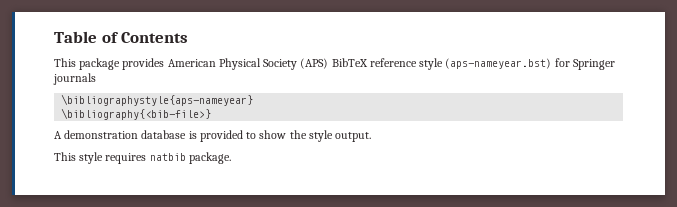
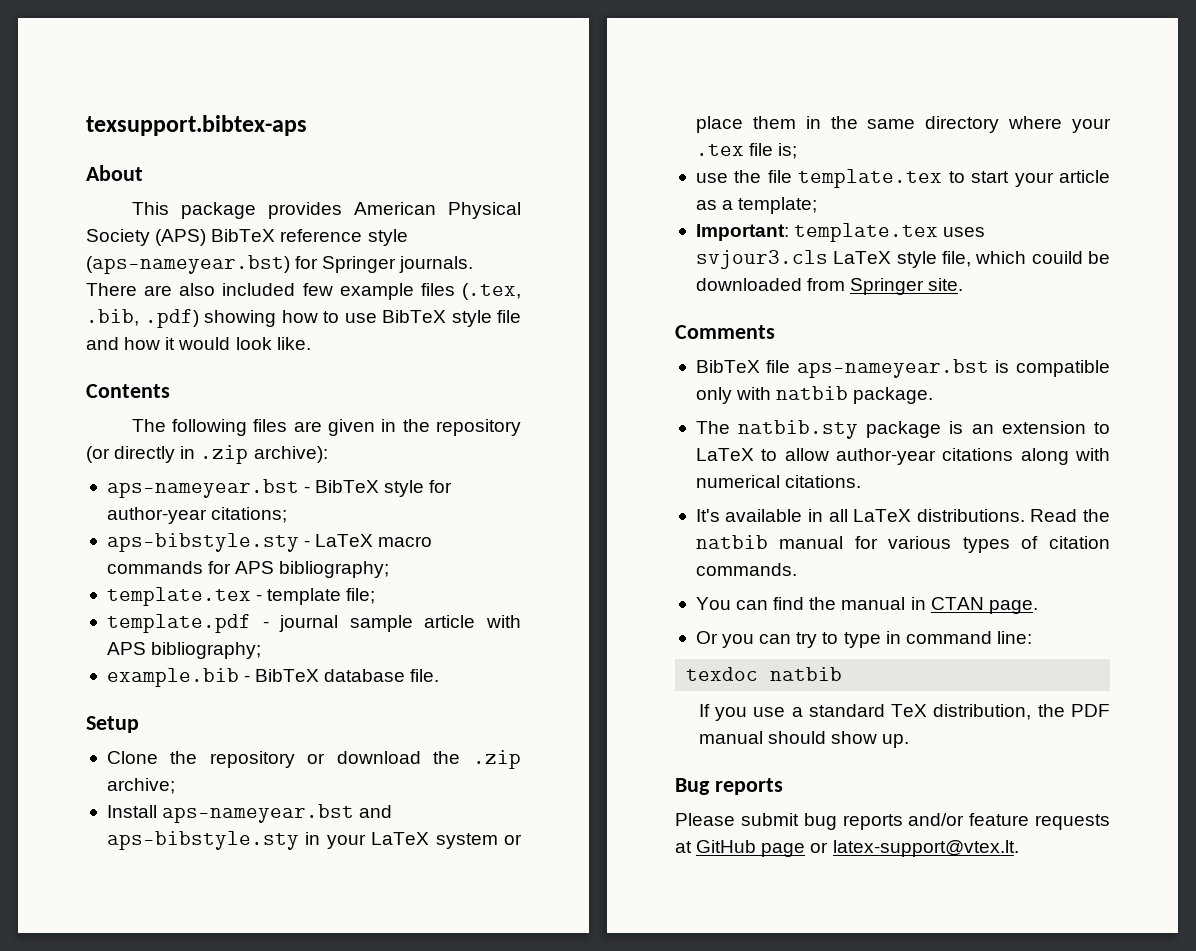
[54,31,189,43] Table of Contents -> [86,115,307,136] [86,165,143,181] texsupport.bibtex-aps // About
[53,73,96,85] [61,94,254,106] [61,108,212,120] [54,130,372,142] [54,152,231,164] journals // \bibliographystyle{aps-nameyear} // \bibliography{<bib-file>} // A demonstration database is provided to show the style output. // This style requires natbib package. -> [399,256,474,273] [86,283,521,300] [86,309,521,328] [86,337,311,350] [86,384,170,398] [131,419,521,436] [86,445,328,464] [106,479,453,498] [106,507,288,524] [106,533,433,552] [106,561,390,578] [106,587,376,606] [106,614,521,633] [106,642,262,659] [106,668,440,687] [86,716,139,733] [106,750,521,769] [106,778,175,794] [106,804,393,823] [106,831,522,850] [695,116,1111,133] [695,143,798,159] [695,169,1110,188] [695,197,818,214] [695,223,986,242] [695,250,1110,269] [695,278,964,295] [675,325,775,339] [695,359,1110,378] [695,386,934,404] [695,420,1110,439] [695,448,1110,465] [695,475,862,488] [695,509,1110,522] [695,535,1110,553] [695,563,797,576] [695,597,1038,614] [695,631,1032,648] [686,667,843,681] [698,704,1110,721] [698,731,910,748] [675,778,783,795] [675,813,1110,830] [675,840,1019,857] journals. There are also included few example files (.tex, .bib, .pdf) showing how to use BibTeX style file and how it would look like. // Contents // The following files are given in the repository (or directly in .zip archive): // aps-nameyear.bst - BibTeX style for author-year citations; // aps-bibstyle.sty - LaTeX macro commands for APS bibliography; // template.tex - template file; // template.pdf - journal sample article with APS bibliography; // example.bib - BibTeX database file. // Setup // Clone the repository or download the .zip archive; // Install aps-nameyear.bst and aps-bibstyle.sty in your LaTeX system or place them in the same directory where your .tex file is; // use the file template.tex to start your article as a template; // Important: template.tex uses svjour3.cls LaTeX style file, which couild be downloaded from Springer site. // Comments // BibTeX file aps-nameyear.bst is compatible only with natbib package. // The natbib.sty package is an extension to LaTeX to allow author-year citations along with numerical citations. // It's available in all LaTeX distributions. Read the natbib manual for various types of citation commands. // You can find the manual in CTAN page. // Or you can try to type in command line: // texdoc natbib // If you use a standard TeX distribution, the PDF manual should show up. // Bug reports // Please submit bug reports and/or feature requests at GitHub page or latex-support@vtex.lt.

